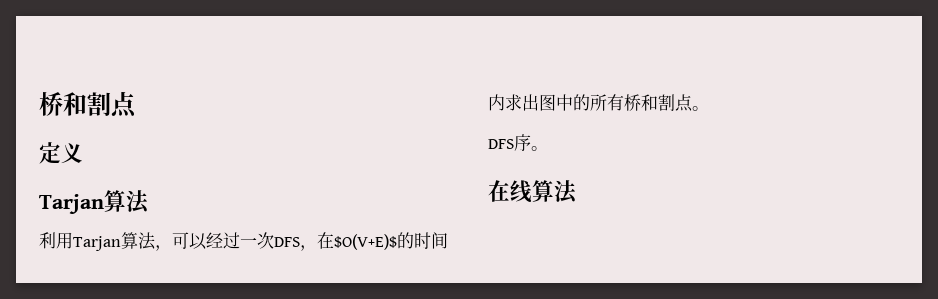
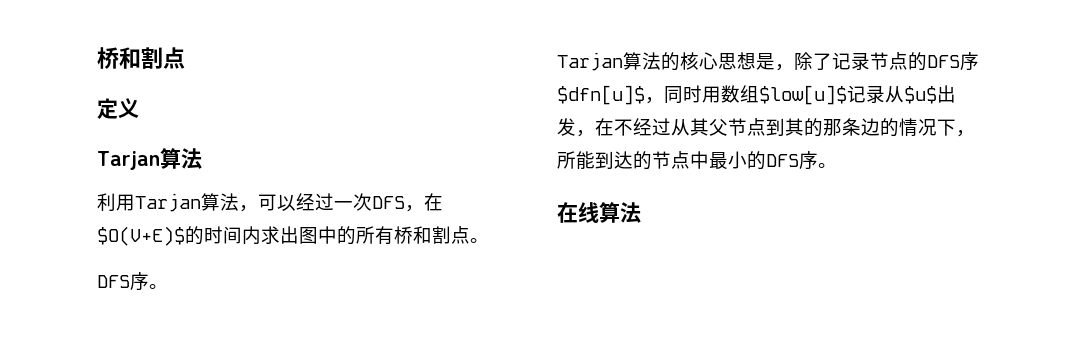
(548, 148) none -> [557,52,979,71] [557,85,956,105] [557,118,975,137] [557,151,837,170] // Tarjan算法的核心思想是，除了记录节点的DFS序$dfn[u]$，同时用数组$low[u]$记录从$u$出发，在不经过从其父节点到其的那条边的情况下，所能到达的节点中最小的DFS序。

